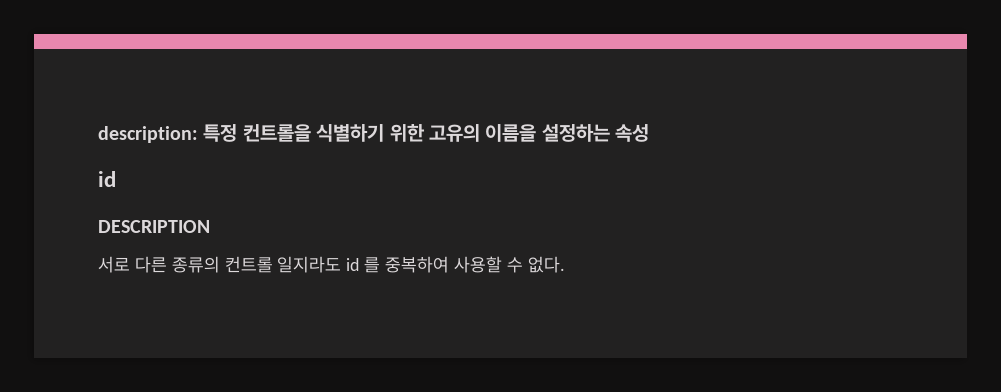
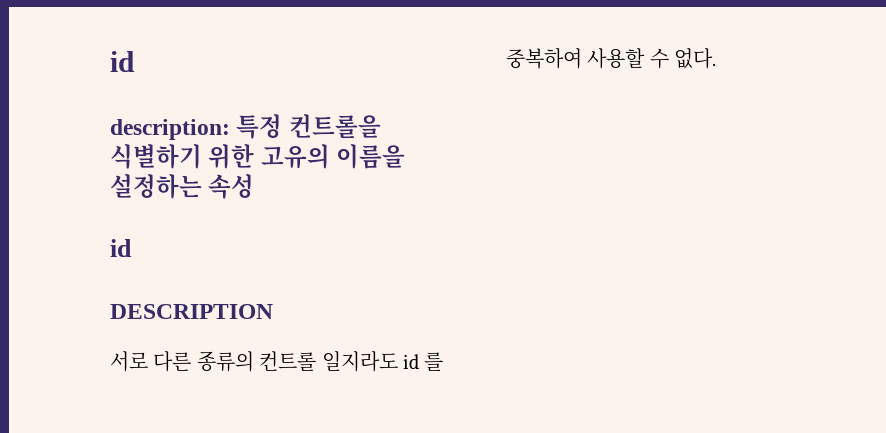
(98, 134) none -> [110,51,135,72] id //

